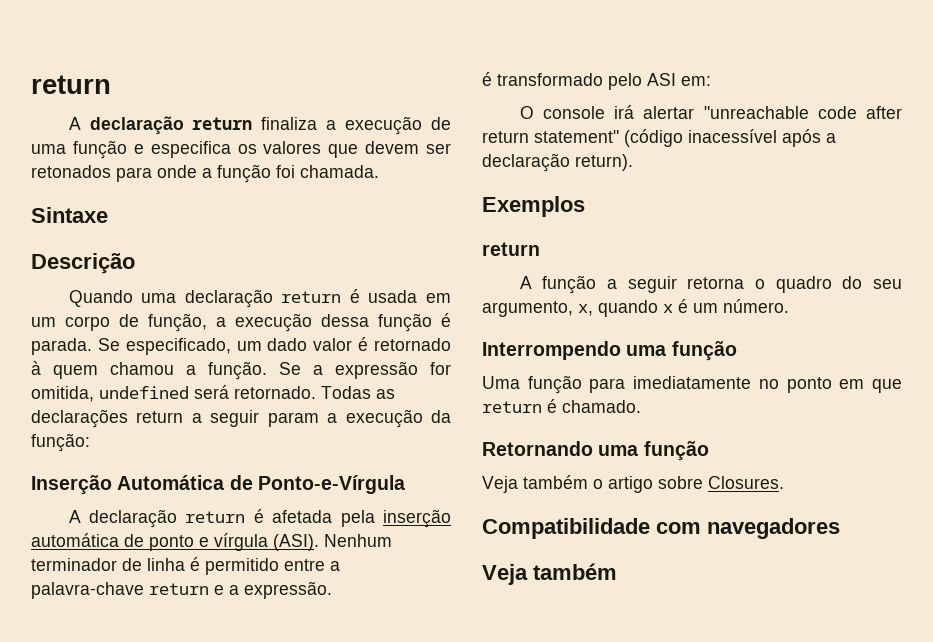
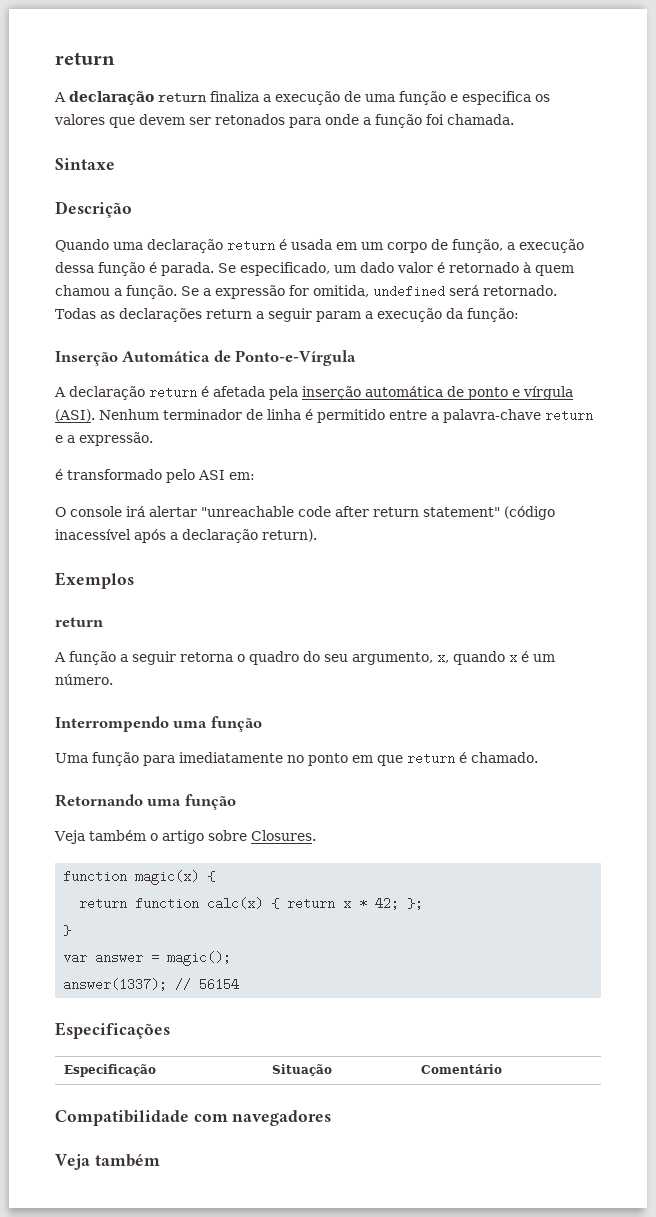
(784, 482) none -> [63,870,216,885] [79,897,424,910] [63,925,72,936] [63,951,232,966] [63,978,240,991] [55,1022,170,1039] [63,1064,156,1077] [271,1064,332,1076] [420,1064,502,1074] // function magic(x) { // return function calc(x) { return x * 42; }; // } // var answer = magic(); // answer(1337); // 56154 // Especificações // Especificação | Situação | Comentário

